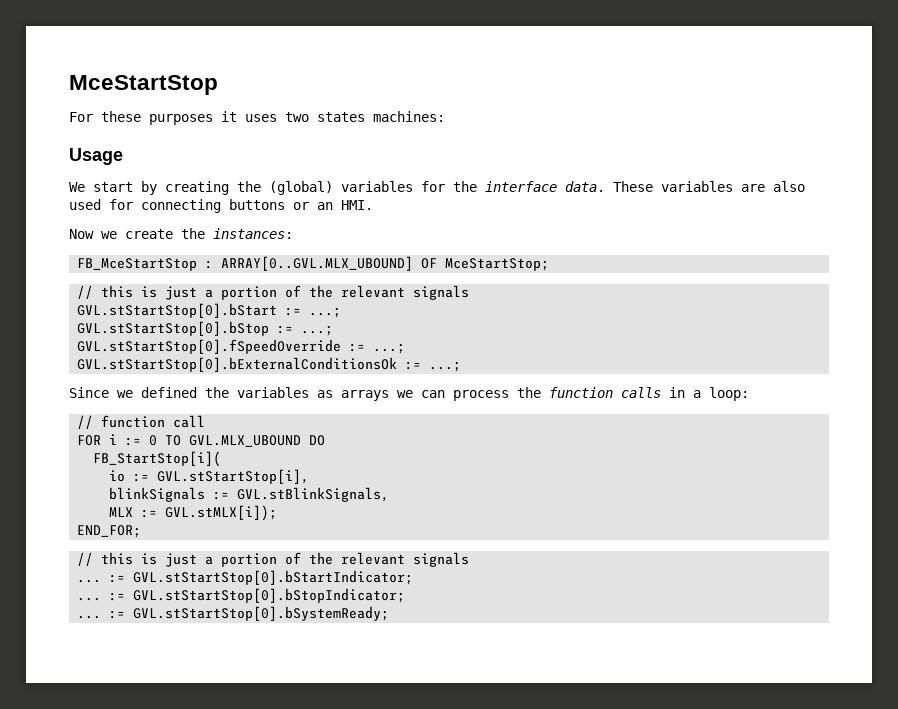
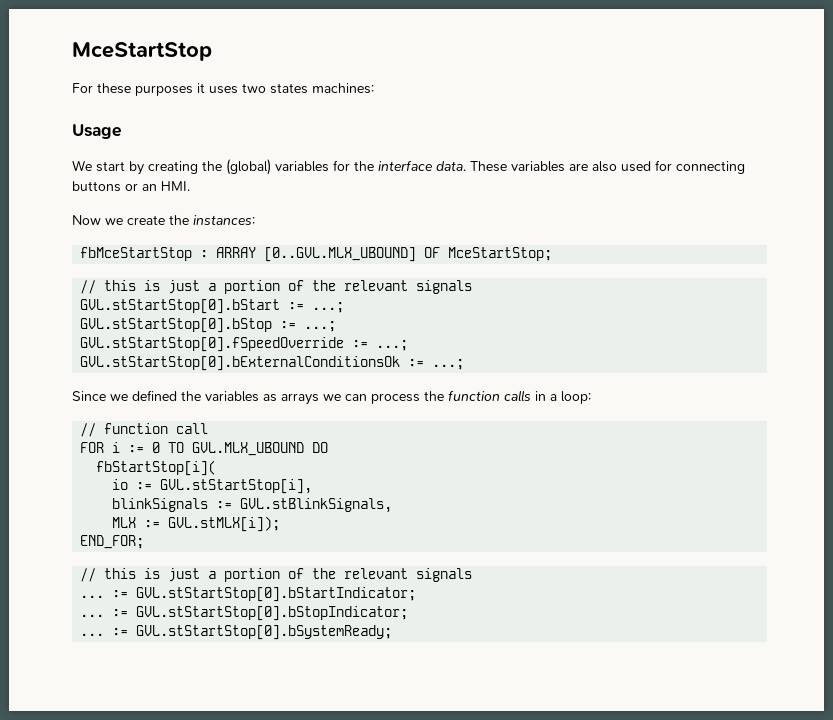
[77,256,414,271] FB_MceStartStop : ARRAY[0..GVL.MLX_UBOUND] -> [80,247,417,262] fbMceStartStop : ARRAY [0..GVL.MLX_UBOUND]
[93,451,222,467] FB_StartStop[i]( -> [96,460,217,476] fbStartStop[i](

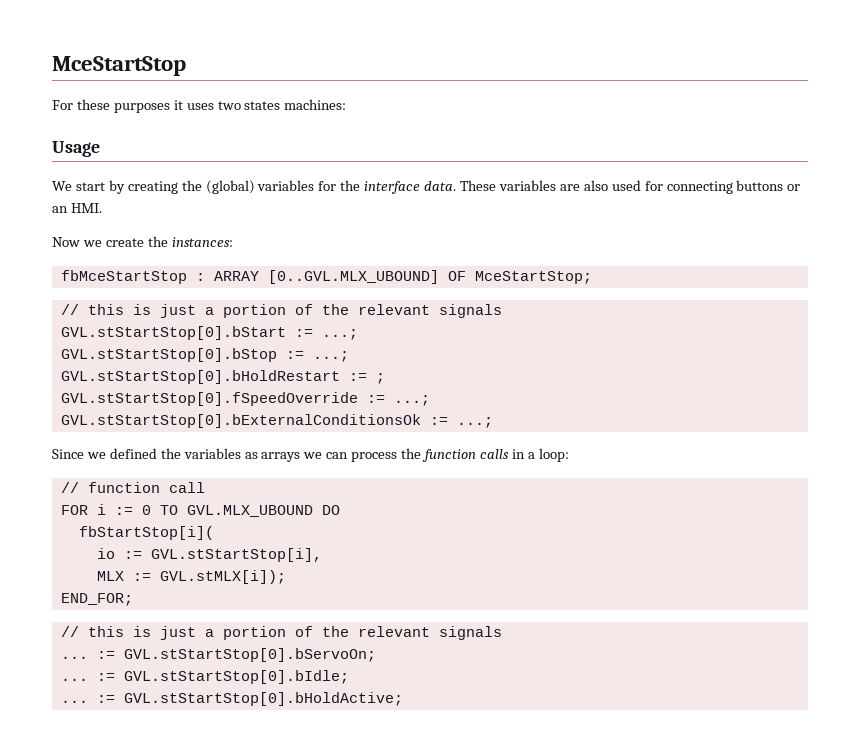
(337, 326) none -> [60,370,385,384] // GVL.stStartStop[0].bHoldRestart := ;
[112,498,393,513] // blinkSignals := GVL.stBlinkSignals, -> (322, 555) none
[136,587,417,602] [80,606,409,621] [80,625,393,640] GVL.stStartStop[0].bStartIndicator; // ... := GVL.stStartStop[0].bStopIndicator; // ... := GVL.stStartStop[0].bSystemReady; -> [123,648,376,662] [60,670,349,684] [60,692,403,706] GVL.stStartStop[0].bServoOn; // ... := GVL.stStartStop[0].bIdle; // ... := GVL.stStartStop[0].bHoldActive;

